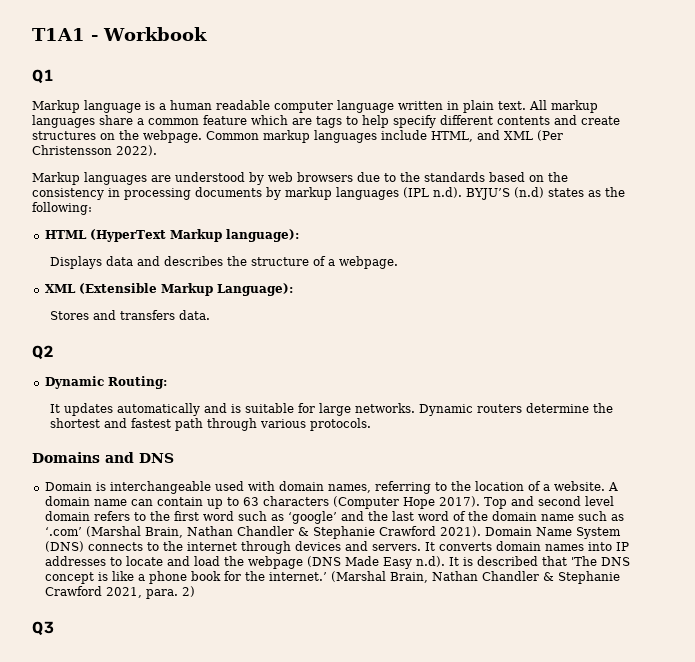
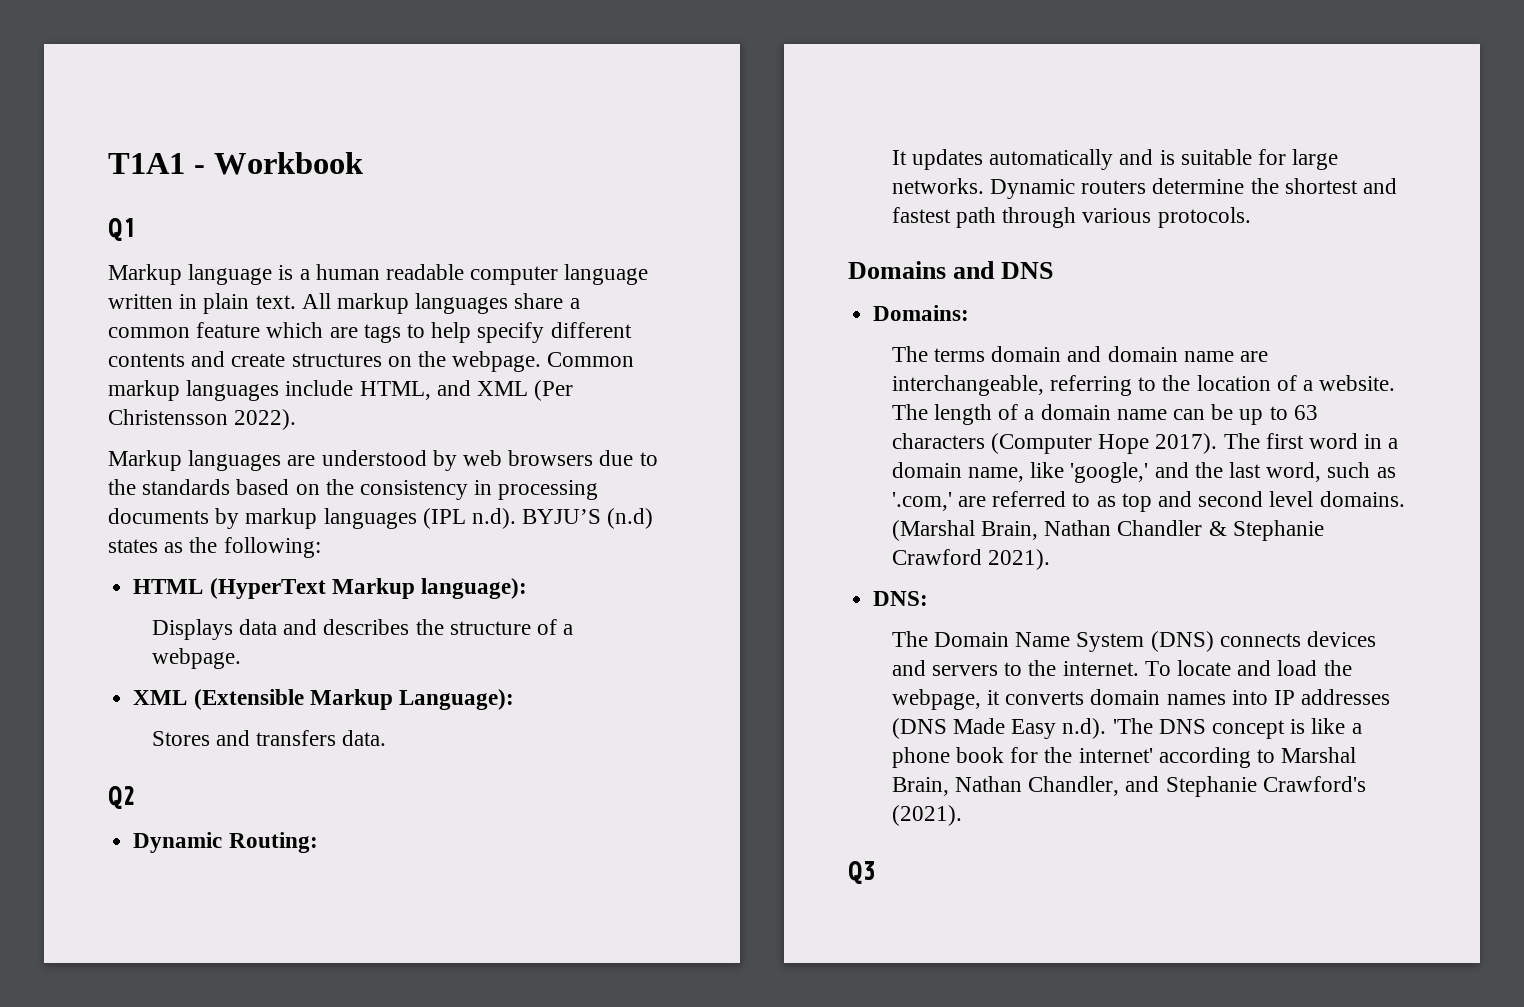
[44,481,371,494] Domain is interchangeable used with domain names, -> [873,305,970,321] [891,346,1269,362] [891,375,1044,396] Domains: // The terms domain and domain name are interchangeable,
[607,482,618,491] A -> [891,404,1035,425] The length of a
[156,497,203,506] contain -> [1211,404,1234,420] be
[483,496,614,509] [44,511,624,524] [44,527,82,536] Top and second level domain refers to the first word such as ‘google’ and the last word of the domain name such as ‘.com’ -> [1223,433,1399,449] [891,462,1396,483] [891,491,1405,512] The first word in a domain name, like 'google,' and the last word, such as '.com,' are referred to as top and second level domains.
(481, 531) none -> [873,591,929,606] [891,631,928,647] // DNS: // The
[146,541,435,554] to the internet through devices and servers. It -> [1307,631,1377,647] [891,660,1352,676] [891,689,1000,710] devices and servers to the internet. To locate and load the webpage, it
[109,556,567,569] to locate and load the webpage (DNS Made Easy n.d). It is described that -> [891,718,1107,739] (DNS Made Easy n.d).
[268,571,620,584] [44,586,195,599] internet.’ (Marshal Brain, Nathan Chandler & Stephanie Crawford 2021, para. 2) -> [1078,747,1357,768] [891,776,1366,797] [891,805,962,826] internet' according to Marshal Brain, Nathan Chandler, and Stephanie Crawford's (2021).

